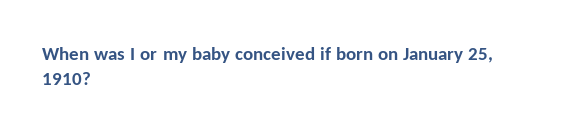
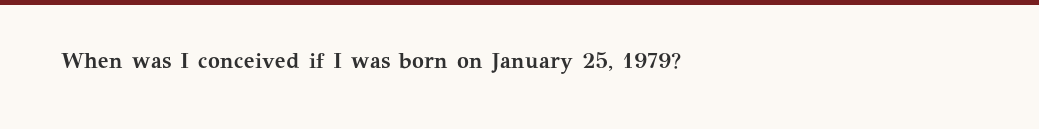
[140,47,331,63] or my baby conceived if -> [197,53,390,69] conceived if I was
[42,72,91,85] 1910? -> [621,52,681,69] 1979?

